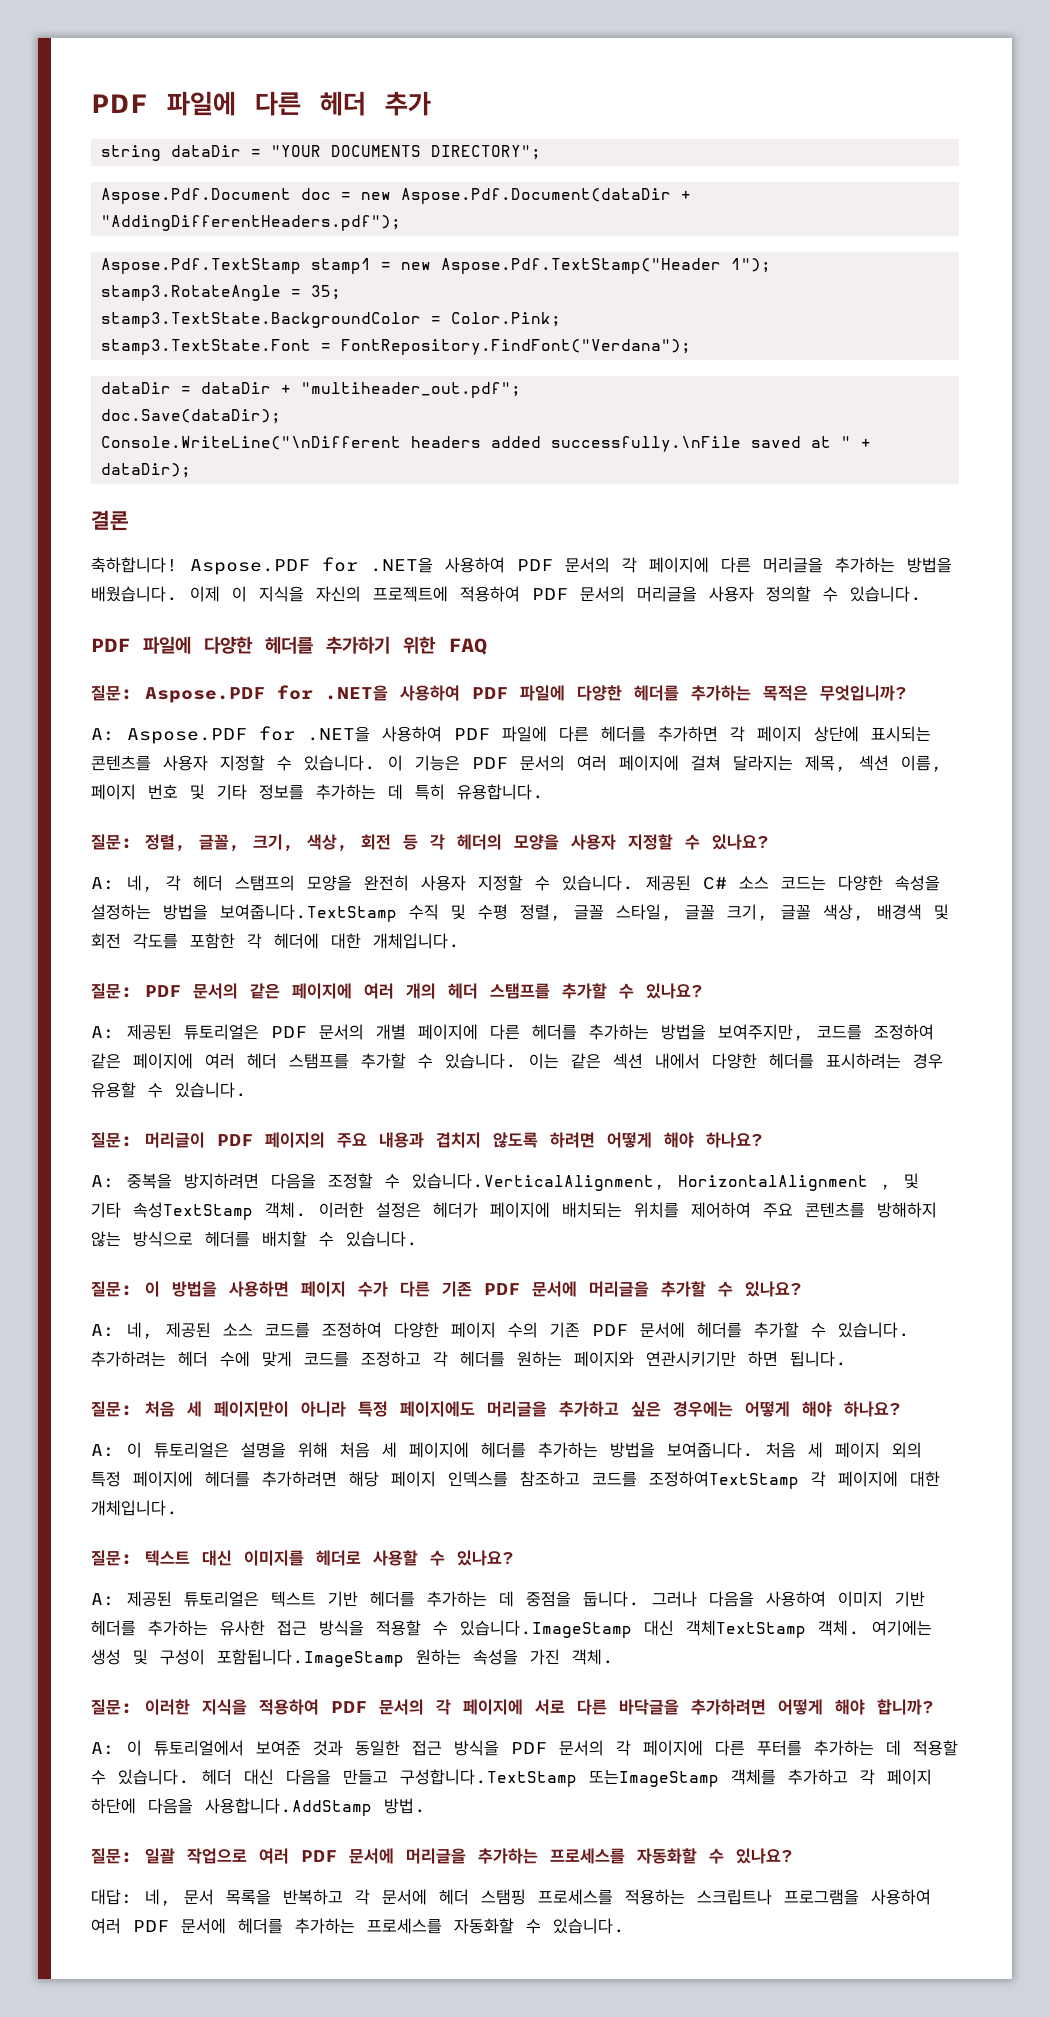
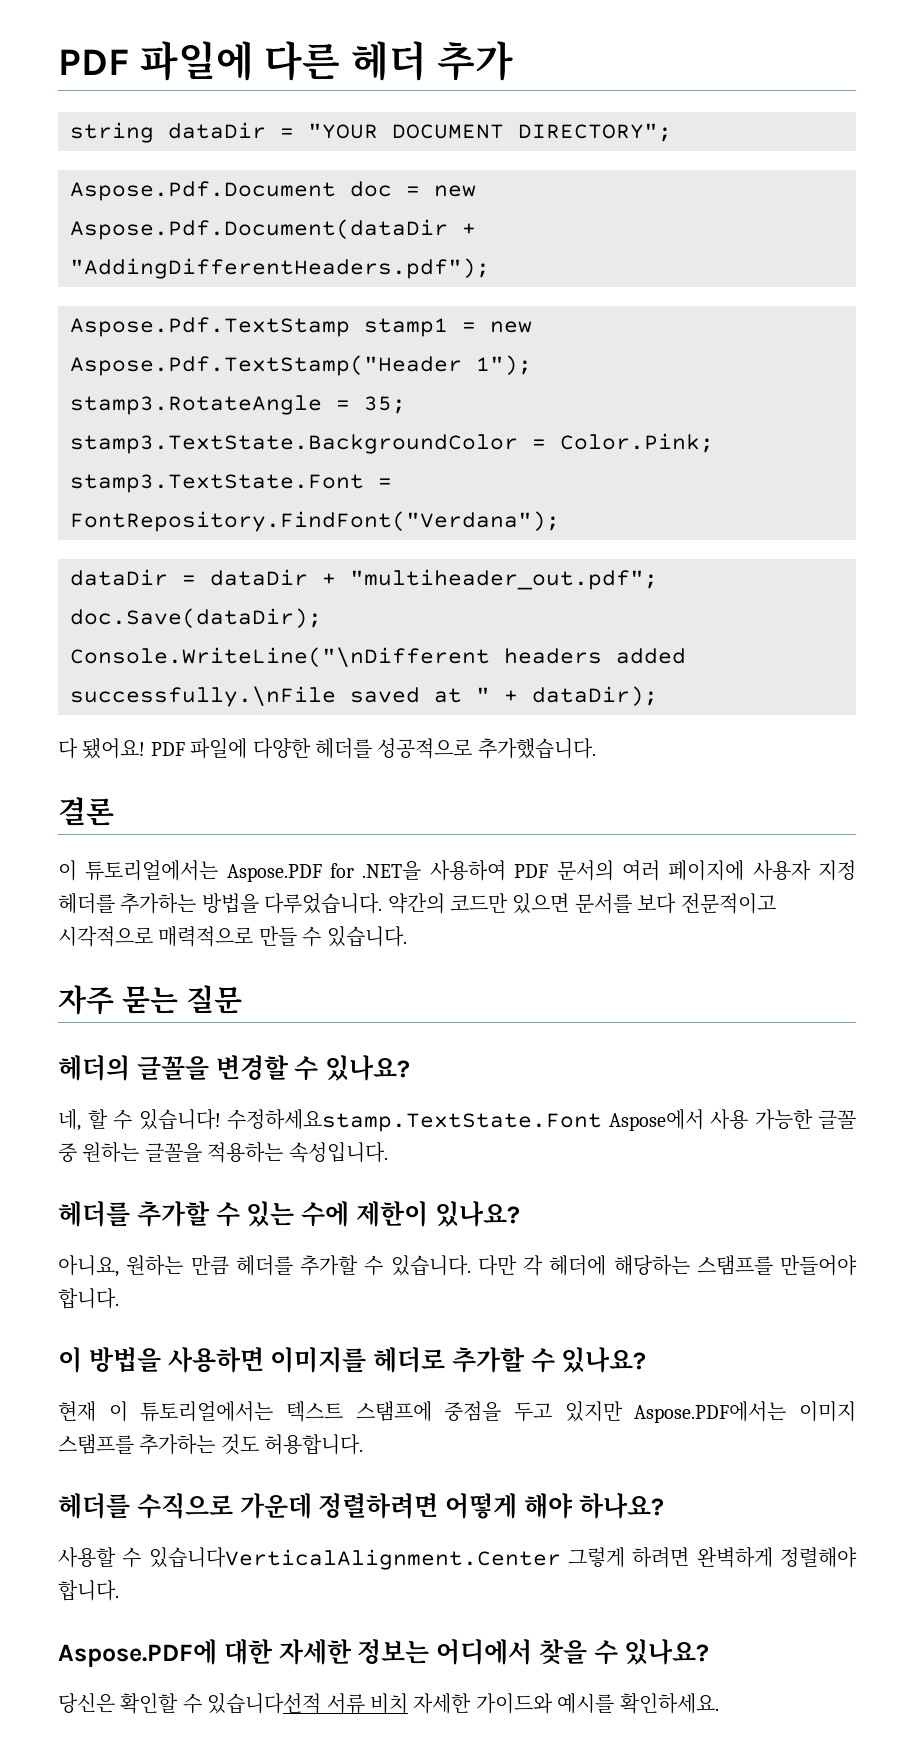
[331,145,422,157] DOCUMENTS -> [392,124,504,139] DOCUMENT
(192, 470) none -> [58,738,596,759] // 다 됐어요! PDF 파일에 다양한 헤더를 성공적으로 추가했습니다.
[91,557,178,573] 축하합니다! -> [58,860,219,881] 이 튜토리얼에서는
[622,557,952,573] [91,586,922,602] [91,636,487,655] [91,685,907,703] [91,726,931,744] [91,755,943,772] [91,784,544,800] [91,834,769,852] [91,875,940,892] [91,904,949,922] [91,933,460,949] [91,983,703,999] [91,1024,934,1041] [91,1053,943,1069] [91,1082,247,1098] [91,1132,763,1148] [91,1173,919,1191] [91,1202,937,1220] [91,1231,418,1247] [91,1281,802,1297] [91,1322,910,1339] [91,1351,847,1367] [91,1401,901,1417] [91,1442,922,1458] [91,1471,940,1489] [91,1500,178,1516] [91,1550,514,1566] [91,1591,925,1607] [91,1620,932,1638] [91,1649,614,1667] [91,1699,934,1715] [91,1740,958,1756] [91,1769,932,1787] [91,1798,426,1816] [91,1848,793,1864] [91,1889,931,1906] [91,1918,625,1934] 각 페이지에 다른 머리글을 추가하는 방법을 배웠습니다. 이제 이 지식을 자신의 프로젝트에 적용하여 PDF 문서의 머리글을 사용자 정의할 수 있습니다. // PDF 파일에 다양한 헤더를 추가하기 위한 FAQ // 질문: Aspose.PDF for .NET을 사용하여 PDF 파일에 다양한 헤더를 추가하는 목적은 무엇입니까? // A: Aspose.PDF for .NET을 사용하여 PDF 파일에 다른 헤더를 추가하면 각 페이지 상단에 표시되는 콘텐츠를 사용자 지정할 수 있습니다. 이 기능은 PDF 문서의 여러 페이지에 걸쳐 달라지는 제목, 섹션 이름, 페이지 번호 및 기타 정보를 추가하는 데 특히 유용합니다. // 질문: 정렬, 글꼴, 크기, 색상, 회전 등 각 헤더의 모양을 사용자 지정할 수 있나요? // A: 네, 각 헤더 스탬프의 모양을 완전히 사용자 지정할 수 있습니다. 제공된 C# 소스 코드는 다양한 속성을 설정하는 방법을 보여줍니다.TextStamp 수직 및 수평 정렬, 글꼴 스타일, 글꼴 크기, 글꼴 색상, 배경색 및 회전 각도를 포함한 각 헤더에 대한 개체입니다. // 질문: PDF 문서의 같은 페이지에 여러 개의 헤더 스탬프를 추가할 수 있나요? // A: 제공된 튜토리얼은 PDF 문서의 개별 페이지에 다른 헤더를 추가하는 방법을 보여주지만, 코드를 조정하여 같은 페이지에 여러 헤더 스탬프를 추가할 수 있습니다. 이는 같은 섹션 내에서 다양한 헤더를 표시하려는 경우 유용할 수 있습니다. // 질문: 머리글이 PDF 페이지의 주요 내용과 겹치지 않도록 하려면 어떻게 해야 하나요? // A: 중복을 방지하려면 다음을 조정할 수 있습니다.VerticalAlignment, HorizontalAlignment , 및 기타 속성TextStamp 객체. 이러한 설정은 헤더가 페이지에 배치되는 위치를 제어하여 주요 콘텐츠를 방해하지 않는 방식으로 헤더를 배치할 수 있습니다. // 질문: 이 방법을 사용하면 페이지 수가 다른 기존 PDF 문서에 머리글을 추가할 수 있나요? // A: 네, 제공된 소스 코드를 조정하여 다양한 페이지 수의 기존 PDF 문서에 헤더를 추가할 수 있습니다. 추가하려는 헤더 수에 맞게 코드를 조정하고 각 헤더를 원하는 페이지와 연관시키기만 하면 됩니다. // 질문: 처음 세 페이지만이 아니라 특정 페이지에도 머리글을 추가하고 싶은 경우에는 어떻게 해야 하나요? // A: 이 튜토리얼은 설명을 위해 처음 세 페이지에 헤더를 추가하는 방법을 보여줍니다. 처음 세 페이지 외의 특정 페이지에 헤더를 추가하려면 해당 페이지 인덱스를 참조하고 코드를 조정하여TextStamp 각 페이지에 대한 개체입니다. // 질문: 텍스트 대신 이미지를 헤더로 사용할 수 있나요? // A: 제공된 튜토리얼은 텍스트 기반 헤더를 추가하는 데 중점을 둡니다. 그러나 다음을 사용하여 이미지 기반 헤더를 추가하는 유사한 접근 방식을 적용할 수 있습니다.ImageStamp 대신 객체TextStamp 객체. 여기에는 생성 및 구성이 포함됩니다.ImageStamp 원하는 속성을 가진 객체. // 질문: 이러한 지식을 적용하여 PDF 문서의 각 페이지에 서로 다른 바닥글을 추가하려면 어떻게 해야 합니까? // A: 이 튜토리얼에서 보여준 것과 동일한 접근 방식을 PDF 문서의 각 페이지에 다른 푸터를 추가하는 데 적용할 수 있습니다. 헤더 대신 다음을 만들고 구성합니다.TextStamp 또는ImageStamp 객체를 추가하고 각 페이지 하단에 다음을 사용합니다.AddStamp 방법. // 질문: 일괄 작업으로 여러 PDF 문서에 머리글을 추가하는 프로세스를 자동화할 수 있나요? // 대답: 네, 문서 목록을 반복하고 각 문서에 헤더 스탬핑 프로세스를 적용하는 스크립트나 프로그램을 사용하여 여러 PDF 문서에 헤더를 추가하는 프로세스를 자동화할 수 있습니다. -> [621,860,857,881] [58,893,776,914] [58,926,407,947] [58,985,242,1015] [58,1055,410,1081] [58,1109,856,1132] [58,1142,388,1163] [58,1201,520,1227] [58,1255,857,1277] [58,1288,119,1309] [58,1347,647,1373] [58,1401,856,1423] [58,1434,364,1455] [58,1493,664,1519] [58,1547,858,1570] [58,1580,119,1601] [58,1639,710,1667] [58,1693,719,1714] 여러 페이지에 사용자 지정 헤더를 추가하는 방법을 다루었습니다. 약간의 코드만 있으면 문서를 보다 전문적이고 시각적으로 매력적으로 만들 수 있습니다. // 자주 묻는 질문 // 헤더의 글꼴을 변경할 수 있나요? // 네, 할 수 있습니다! 수정하세요stamp.TextState.Font Aspose에서 사용 가능한 글꼴 중 원하는 글꼴을 적용하는 속성입니다. // 헤더를 추가할 수 있는 수에 제한이 있나요? // 아니요, 원하는 만큼 헤더를 추가할 수 있습니다. 다만 각 헤더에 해당하는 스탬프를 만들어야 합니다. // 이 방법을 사용하면 이미지를 헤더로 추가할 수 있나요? // 현재 이 튜토리얼에서는 텍스트 스탬프에 중점을 두고 있지만 Aspose.PDF에서는 이미지 스탬프를 추가하는 것도 허용합니다. // 헤더를 수직으로 가운데 정렬하려면 어떻게 해야 하나요? // 사용할 수 있습니다VerticalAlignment.Center 그렇게 하려면 완벽하게 정렬해야 합니다. // Aspose.PDF에 대한 자세한 정보는 어디에서 찾을 수 있나요? // 당신은 확인할 수 있습니다선적 서류 비치 자세한 가이드와 예시를 확인하세요.

